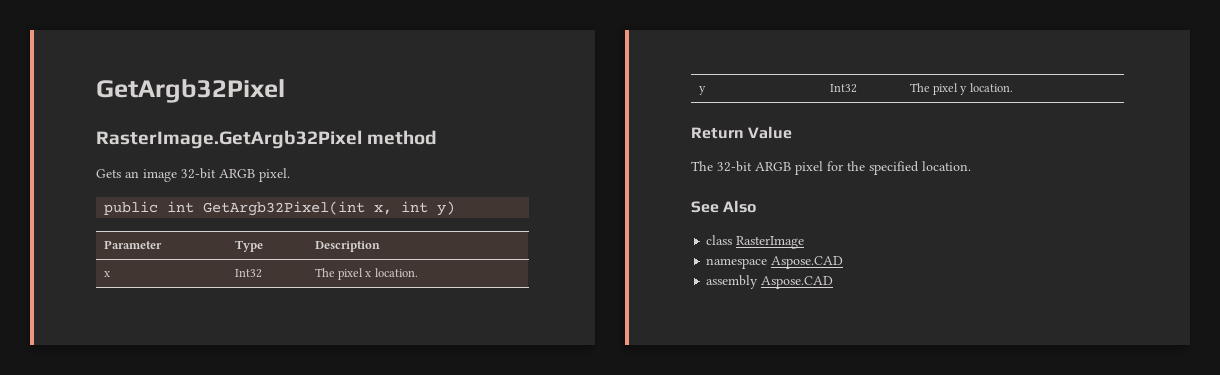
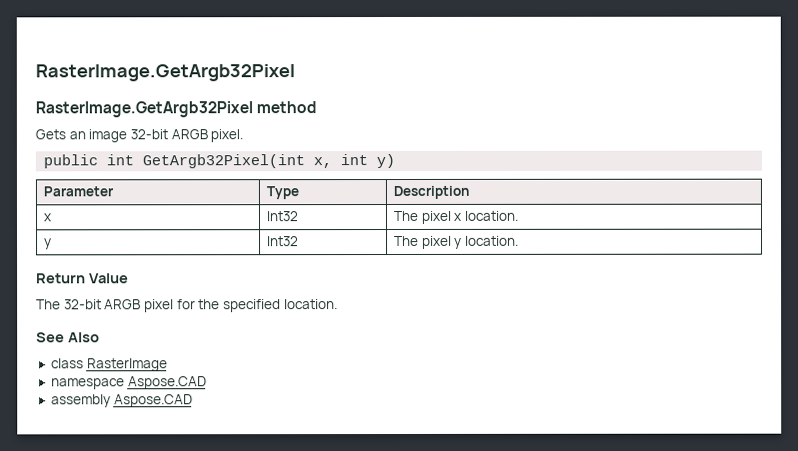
[96,79,285,103] GetArgb32Pixel -> [35,64,295,82] RasterImage.GetArgb32Pixel

